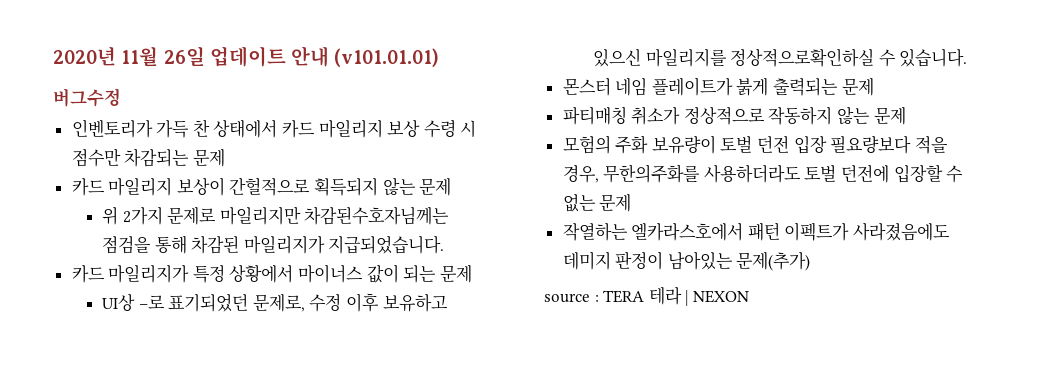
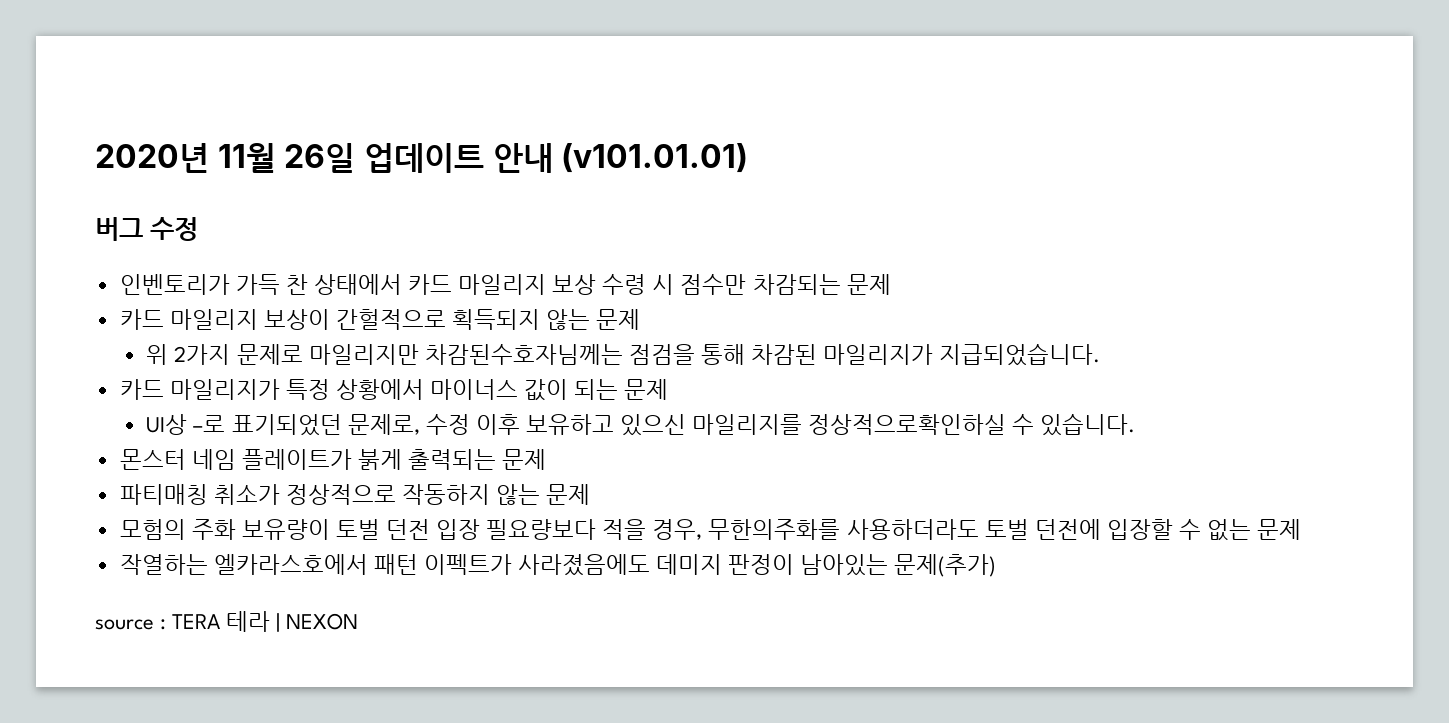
[53,88,121,107] 버그수정 -> [95,217,198,241] 버그 수정

